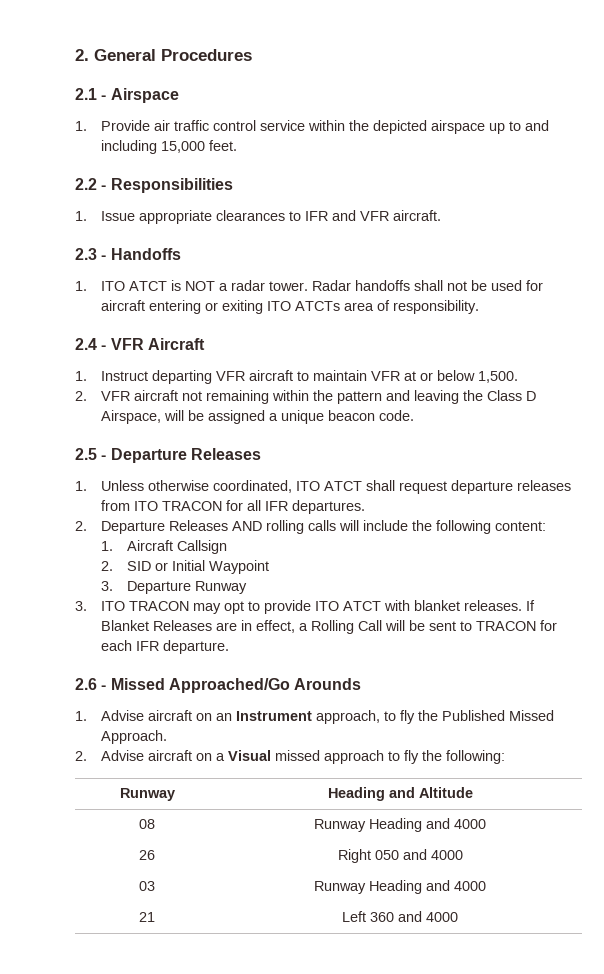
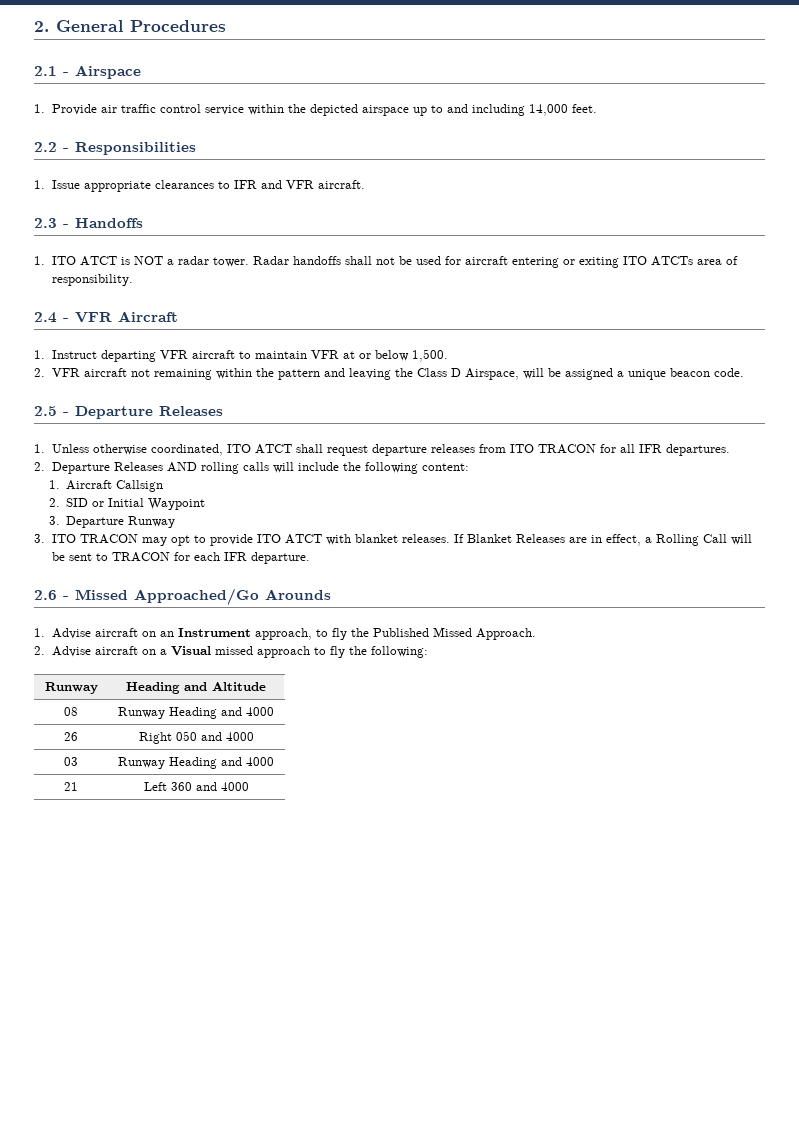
[161,141,206,153] 15,000 -> [528,104,568,116] 14,000

